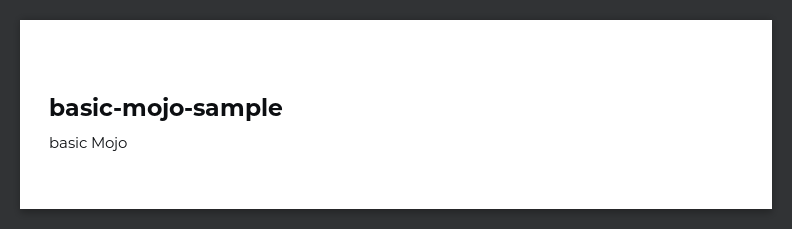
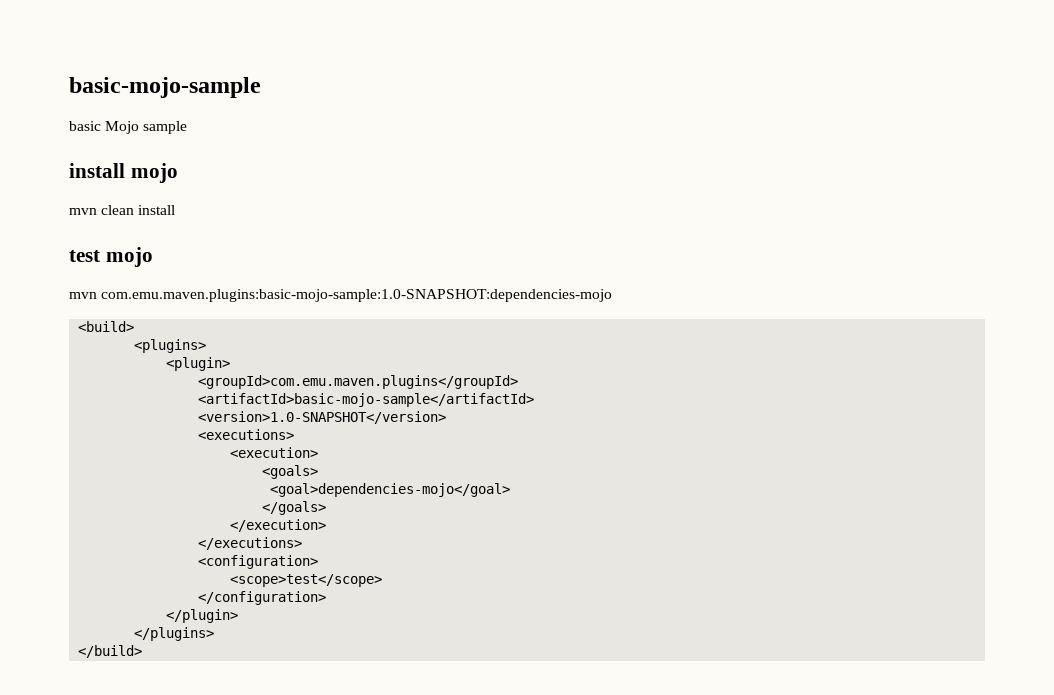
(128, 144) none -> [143,121,188,134] [69,163,178,183] [69,205,176,215] [69,247,153,267] [69,289,613,302] [78,321,135,332] [134,339,207,353] [166,357,231,371] [198,375,519,389] [198,393,535,407] [198,411,447,424] [198,429,295,440] [230,447,319,458] [262,465,319,479] [270,483,511,497] [262,501,327,515] [230,519,327,532] [198,537,303,550] [198,555,319,569] [230,574,383,587] [198,591,327,605] [166,609,239,623] [134,627,215,641] [78,645,143,658] sample // install mojo // mvn clean install // test mojo // mvn com.emu.maven.plugins:basic-mojo-sample:1.0-SNAPSHOT:dependencies-mojo // <build> // <plugins> // <plugin> // <groupId>com.emu.maven.plugins</groupId> // <artifactId>basic-mojo-sample</artifactId> // <version>1.0-SNAPSHOT</version> // <executions> // <execution> // <goals> // <goal>dependencies-mojo</goal> // </goals> // </execution> // </executions> // <configuration> // <scope>test</scope> // </configuration> // </plugin> // </plugins> // </build>

